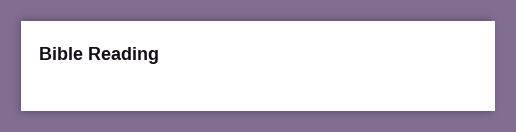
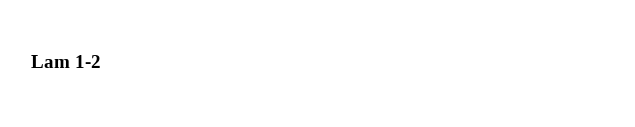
[39,47,159,64] Bible Reading -> [31,55,102,68] Lam 1-2

